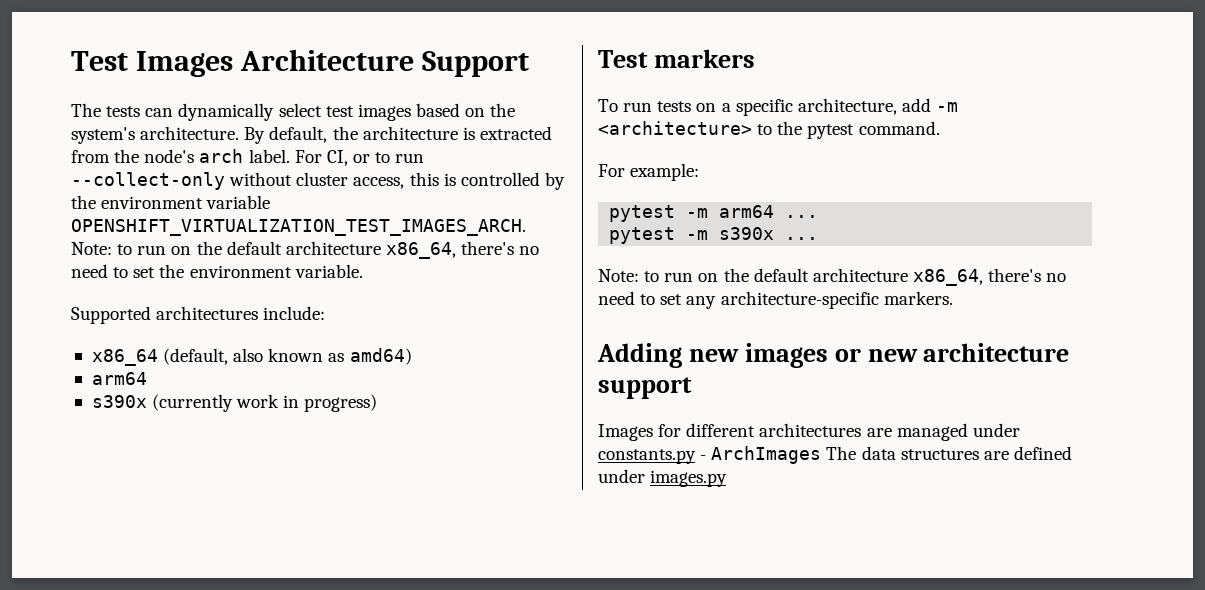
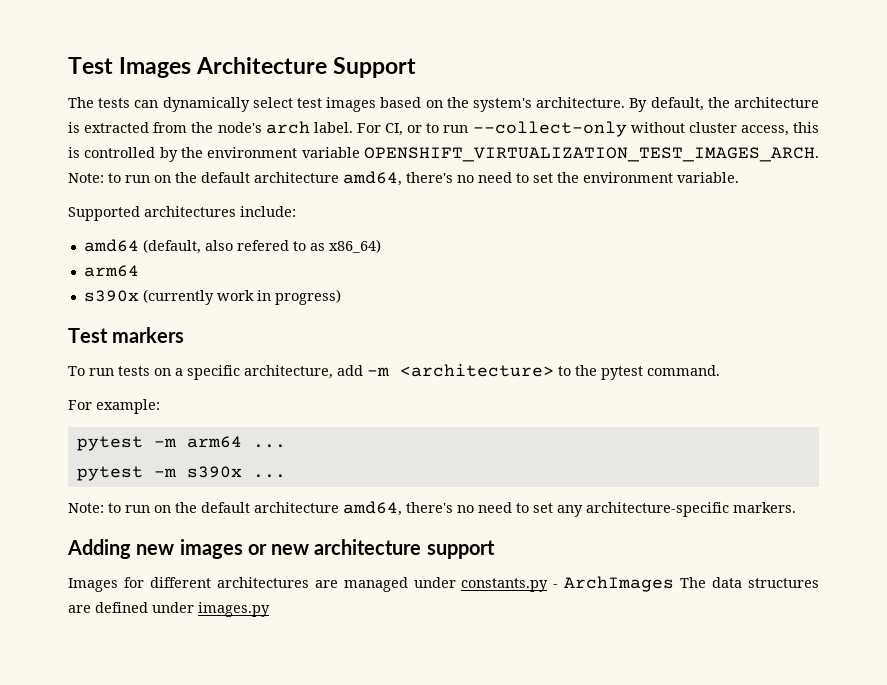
[385,242,456,259] x86_64, -> [343,171,402,186] amd64,
[91,349,158,366] x86_64 -> [83,239,139,252] amd64
[268,348,412,365] known as amd64) -> [236,239,381,253] refered to as x86_64)
[912,269,983,286] x86_64, -> [343,501,402,516] amd64,

